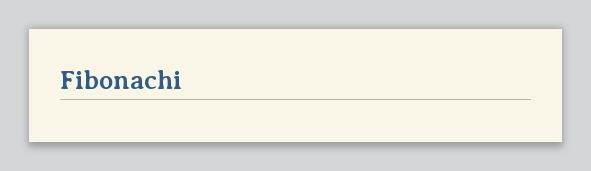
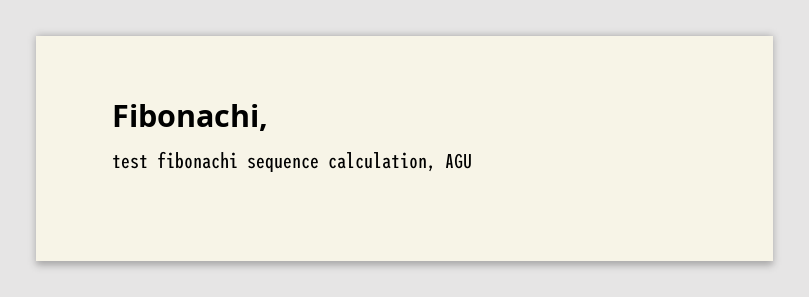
[60,70,182,89] Fibonachi -> [112,104,268,131] [112,151,472,172] Fibonachi, // test fibonachi sequence calculation, AGU

